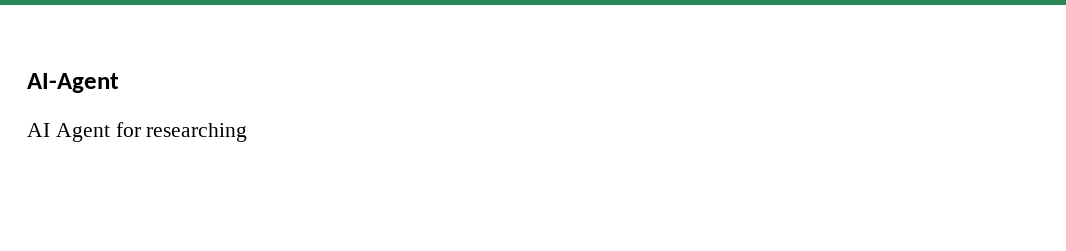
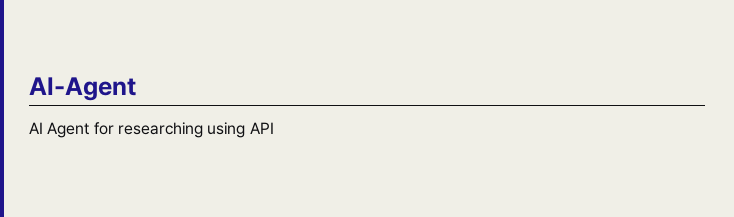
(248, 132) none -> [207,122,274,138] using API

